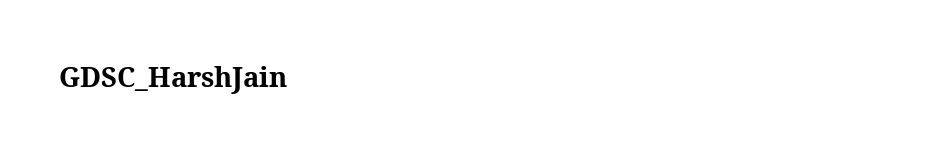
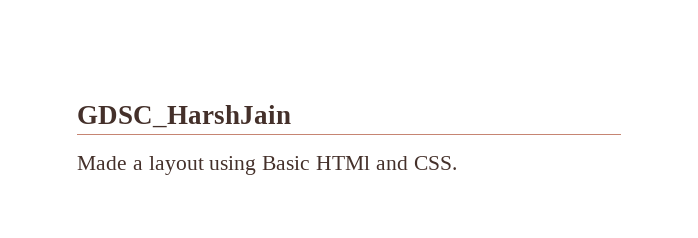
(287, 80) none -> [77,156,457,175] // Made a layout using Basic HTMl and CSS.

